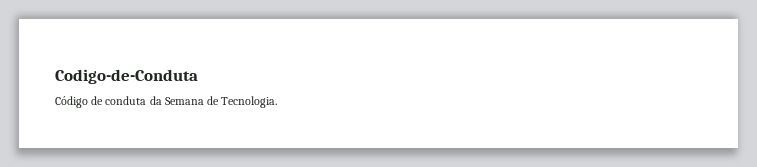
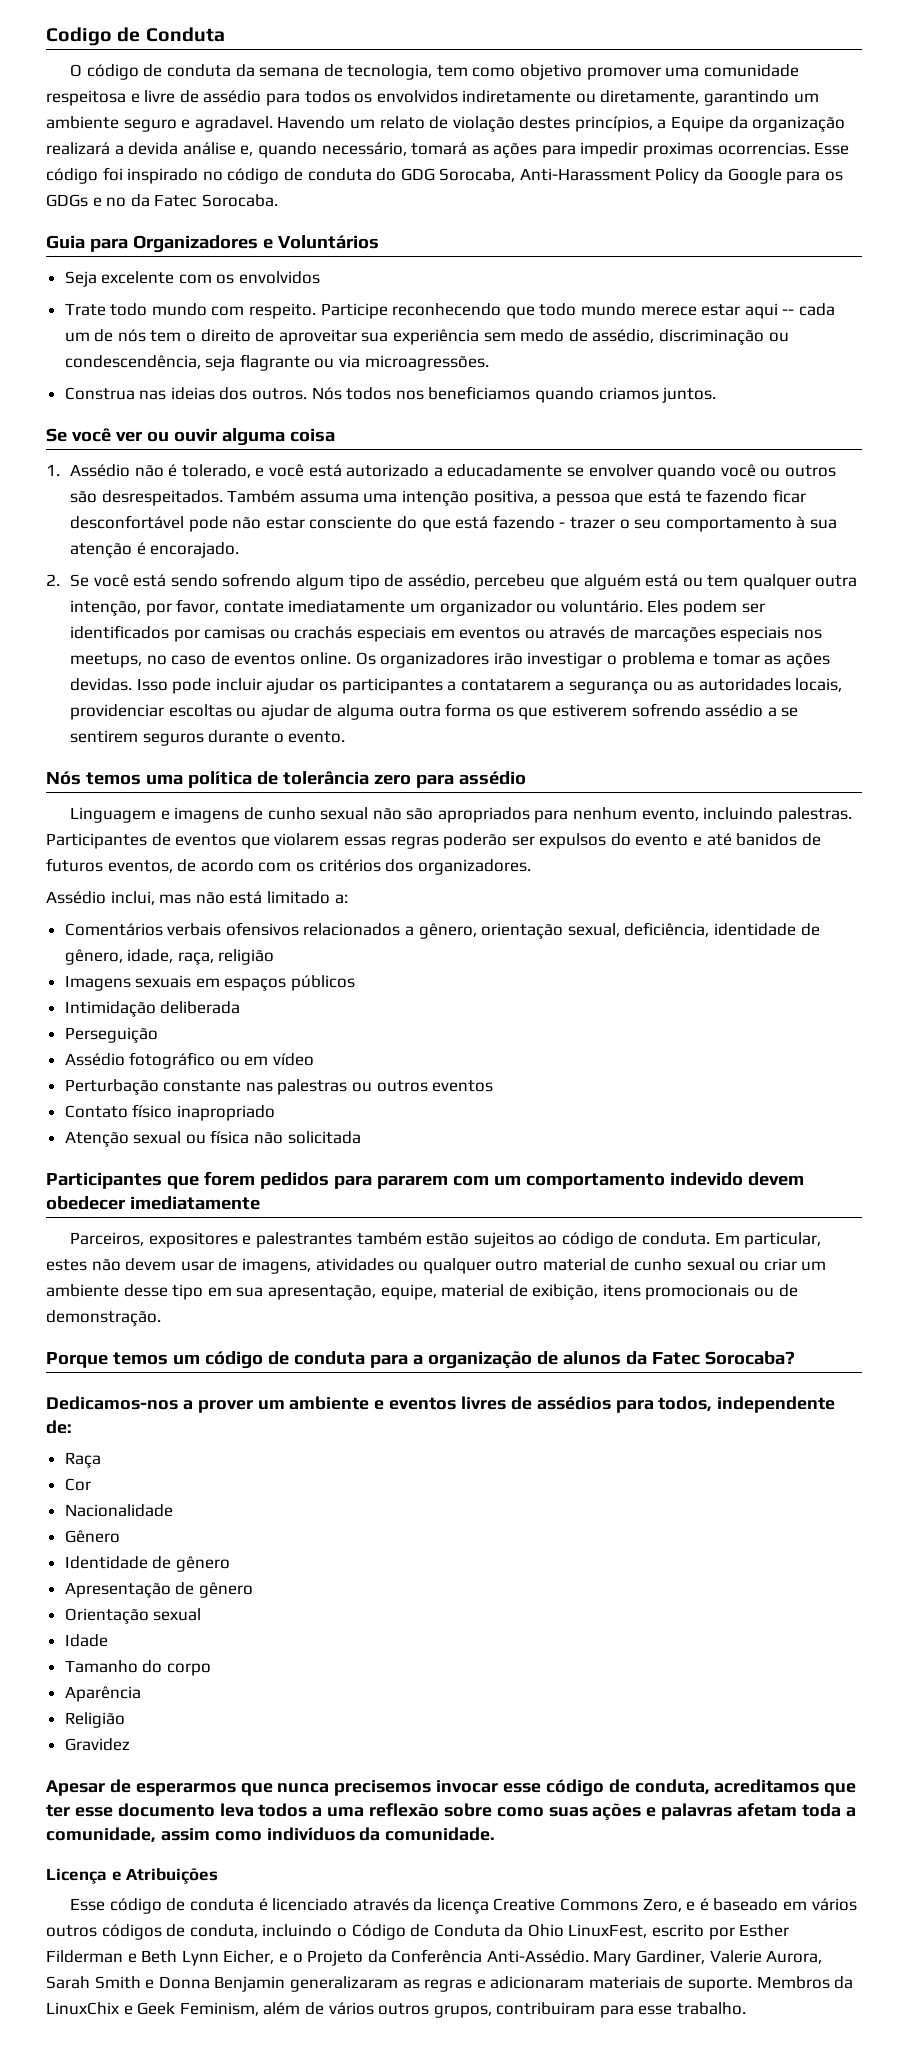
[55,69,198,84] [55,96,278,108] Codigo-de-Conduta // Código de conduta da Semana de Tecnologia. -> [46,27,225,46] [70,64,799,80] [46,90,819,106] [46,116,846,132] [46,142,850,158] [46,167,843,184] [46,194,278,207] [46,235,379,253] [64,271,321,287] [64,303,835,319] [64,329,789,345] [64,354,489,371] [64,386,717,403] [46,428,335,446] [46,464,836,480] [70,489,806,506] [70,515,837,532] [70,542,240,558] [46,573,858,590] [70,599,765,616] [70,625,822,642] [70,652,830,668] [70,678,843,694] [70,703,799,720] [70,730,346,746] [46,771,526,788] [70,807,852,823] [46,833,821,849] [46,858,531,875] [46,891,348,905] [64,922,820,939] [64,949,275,965] [64,975,356,991] [64,1001,241,1017] [64,1027,158,1043] [64,1052,315,1069] [64,1079,494,1095] [64,1104,275,1121] [64,1130,361,1147] [46,1171,804,1189] [46,1196,260,1210] [70,1232,822,1248] [46,1258,827,1274] [46,1284,798,1300] [46,1310,161,1326] [46,1351,795,1369] [46,1396,836,1413] [46,1420,72,1434] [64,1452,101,1468] [64,1478,91,1491] [64,1504,173,1517] [64,1530,120,1543] [64,1556,230,1572] [64,1582,253,1598] [64,1608,202,1624] [64,1634,108,1647] [64,1660,211,1676] [64,1686,141,1702] [64,1712,125,1728] [64,1738,130,1751] [46,1779,857,1796] [46,1803,856,1820] [46,1827,496,1843] [46,1868,219,1884] [70,1898,857,1914] [46,1924,790,1940] [46,1949,823,1966] [46,1976,854,1992] [46,2002,747,2018] Codigo de Conduta // O código de conduta da semana de tecnologia, tem como objetivo promover uma comunidade respeitosa e livre de assédio para todos os envolvidos indiretamente ou diretamente, garantindo um ambiente seguro e agradavel. Havendo um relato de violação destes princípios, a Equipe da organização realizará a devida análise e, quando necessário, tomará as ações para impedir proximas ocorrencias. Esse código foi inspirado no código de conduta do GDG Sorocaba, Anti-Harassment Policy da Google para os GDGs e no da Fatec Sorocaba. // Guia para Organizadores e Voluntários // Seja excelente com os envolvidos // Trate todo mundo com respeito. Participe reconhecendo que todo mundo merece estar aqui -- cada um de nós tem o direito de aproveitar sua experiência sem medo de assédio, discriminação ou condescendência, seja flagrante ou via microagressões. // Construa nas ideias dos outros. Nós todos nos beneficiamos quando criamos juntos. // Se você ver ou ouvir alguma coisa // 1. Assédio não é tolerado, e você está autorizado a educadamente se envolver quando você ou outros são desrespeitados. Também assuma uma intenção positiva, a pessoa que está te fazendo ficar desconfortável pode não estar consciente do que está fazendo - trazer o seu comportamento à sua atenção é encorajado. // 2. Se você está sendo sofrendo algum tipo de assédio, percebeu que alguém está ou tem qualquer outra intenção, por favor, contate imediatamente um organizador ou voluntário. Eles podem ser identificados por camisas ou crachás especiais em eventos ou através de marcações especiais nos meetups, no caso de eventos online. Os organizadores irão investigar o problema e tomar as ações devidas. Isso pode incluir ajudar os participantes a contatarem a segurança ou as autoridades locais, providenciar escoltas ou ajudar de alguma outra forma os que estiverem sofrendo assédio a se sentirem seguros durante o evento. // Nós temos uma política de tolerância zero para assédio // Linguagem e imagens de cunho sexual não são apropriados para nenhum evento, incluindo palestras. Participantes de eventos que violarem essas regras poderão ser expulsos do evento e até banidos de futuros eventos, de acordo com os critérios dos organizadores. // Assédio inclui, mas não está limitado a: // Comentários verbais ofensivos relacionados a gênero, orientação sexual, deficiência, identidade de gênero, idade, raça, religião // Imagens sexuais em espaços públicos // Intimidação deliberada // Perseguição // Assédio fotográfico ou em vídeo // Perturbação constante nas palestras ou outros eventos // Contato físico inapropriado // Atenção sexual ou física não solicitada // Participantes que forem pedidos para pararem com um comportamento indevido devem obedecer imediatamente // Parceiros, expositores e palestrantes também estão sujeitos ao código de conduta. Em particular, estes não devem usar de imagens, atividades ou qualquer outro material de cunho sexual ou criar um ambiente desse tipo em sua apresentação, equipe, material de exibição, itens promocionais ou de demonstração. // Porque temos um código de conduta para a organização de alunos da Fatec Sorocaba? // Dedicamos-nos a prover um ambiente e eventos livres de assédios para todos, independente de: // Raça // Cor // Nacionalidade // Gênero // Identidade de gênero // Apresentação de gênero // Orientação sexual // Idade // Tamanho do corpo // Aparência // Religião // Gravidez // Apesar de esperarmos que nunca precisemos invocar esse código de conduta, acreditamos que ter esse documento leva todos a uma reflexão sobre como suas ações e palavras afetam toda a comunidade, assim como indivíduos da comunidade. // Licença e Atribuições // Esse código de conduta é licenciado através da licença Creative Commons Zero, e é baseado em vários outros códigos de conduta, incluindo o Código de Conduta da Ohio LinuxFest, escrito por Esther Filderman e Beth Lynn Eicher, e o Projeto da Conferência Anti-Assédio. Mary Gardiner, Valerie Aurora, Sarah Smith e Donna Benjamin generalizaram as regras e adicionaram materiais de suporte. Membros da LinuxChix e Geek Feminism, além de vários outros grupos, contribuiram para esse trabalho.

